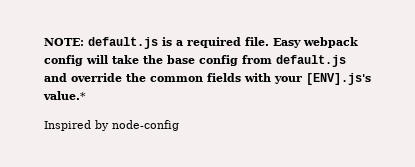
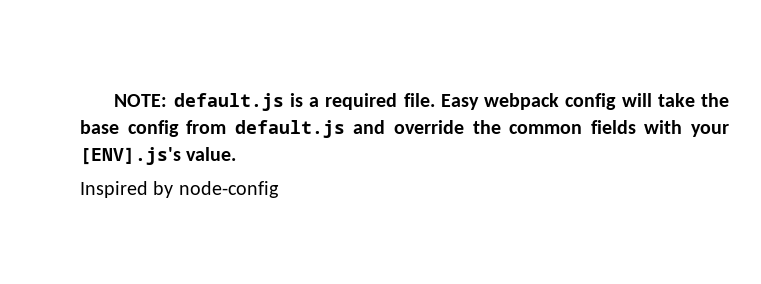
[43,91,86,100] value.* -> [186,147,237,161] value.

